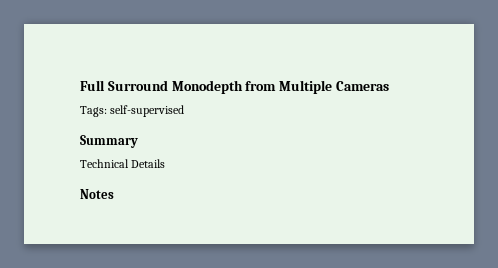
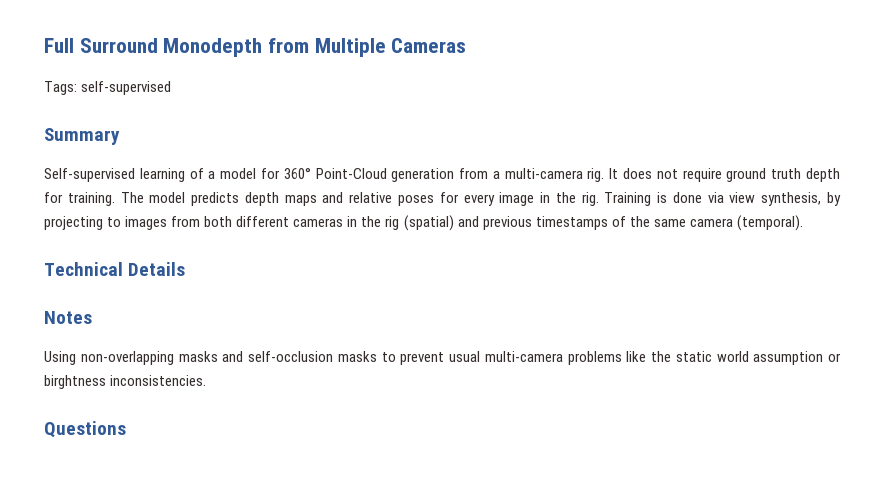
[80,159,166,168] [80,189,114,199] Technical Details // Notes -> [44,168,840,182] [44,192,841,206] [44,215,803,231] [44,262,186,276] [44,311,92,324] [44,351,841,365] [44,375,207,389] [44,421,126,438] Self-supervised learning of a model for 360° Point-Cloud generation from a multi-camera rig. It does not require ground truth depth for training. The model predicts depth maps and relative poses for every image in the rig. Training is done via view synthesis, by projecting to images from both different cameras in the rig (spatial) and previous timestamps of the same camera (temporal). // Technical Details // Notes // Using non-overlapping masks and self-occlusion masks to prevent usual multi-camera problems like the static world assumption or birghtness inconsistencies. // Questions

